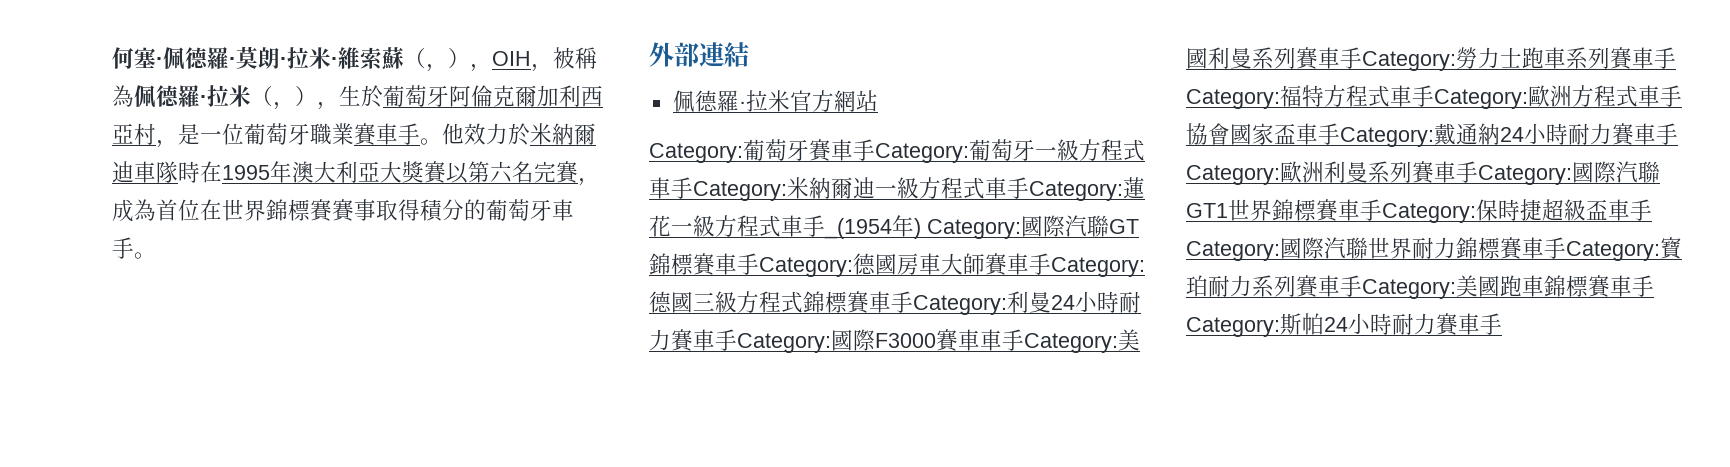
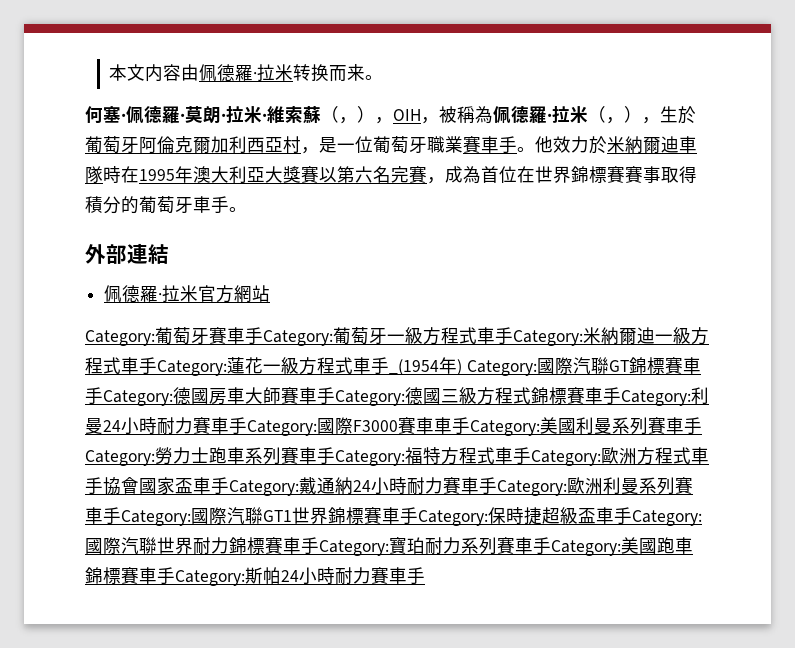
(112, 58) none -> [109,64,384,82] 本文内容由佩德羅·拉米转换而来。 //

